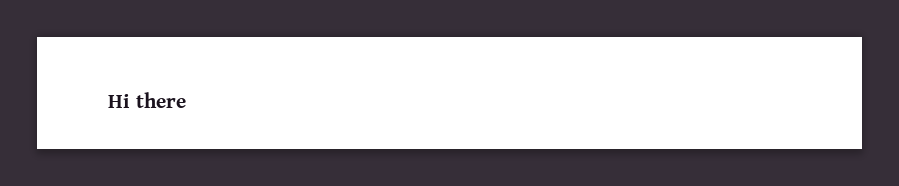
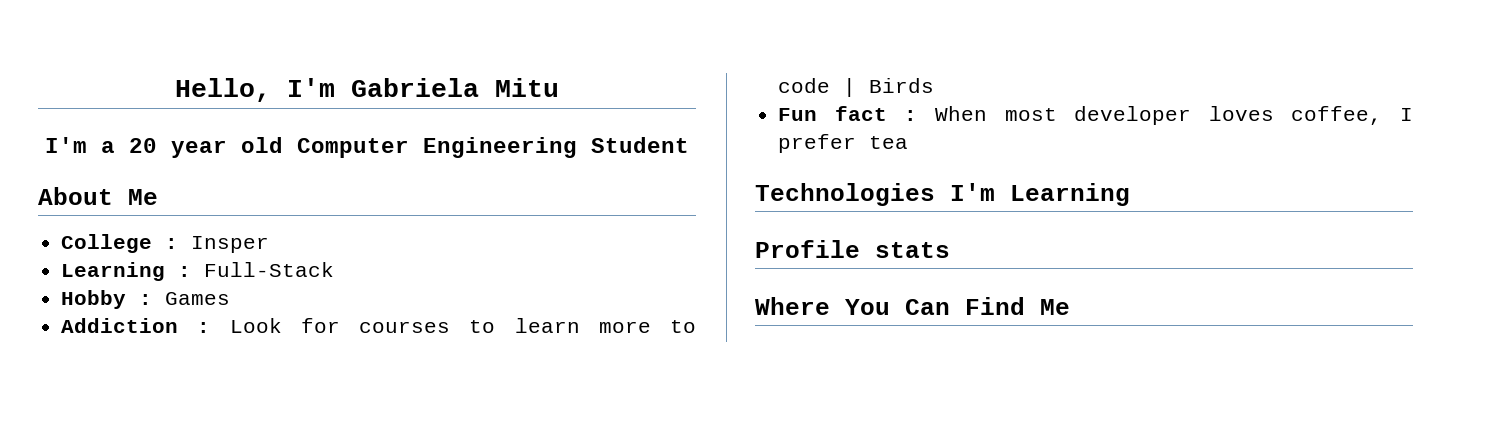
[108,92,186,108] Hi there -> [175,78,559,102] [45,137,689,158] [38,187,158,205] [61,234,270,253] [61,262,335,281] [61,290,231,309] [61,318,696,333] [778,78,935,97] [778,106,1413,125] [778,134,909,153] [755,183,1130,206] [755,240,950,258] [755,297,1070,315] Hello, I'm Gabriela Mitu // I'm a 20 year old Computer Engineering Student // About Me // College : Insper // Learning : Full-Stack // Hobby : Games // Addiction : Look for courses to learn more to code | Birds // Fun fact : When most developer loves coffee, I prefer tea // Technologies I'm Learning // Profile stats // Where You Can Find Me

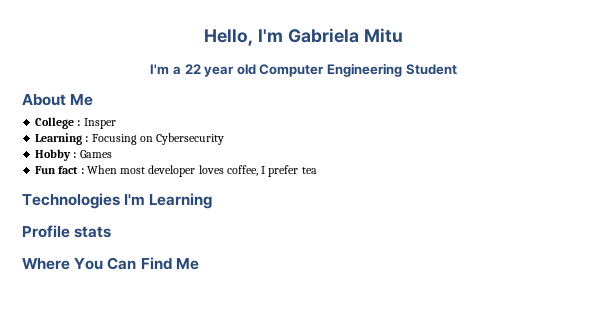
[129,138,157,153] 20 -> [184,64,201,74] 22
[204,262,335,277] Full-Stack -> [91,133,225,145] Focusing on Cybersecurity
[61,318,696,333] [778,78,935,97] // Addiction : Look for courses to learn more to code | Birds -> (112, 154) none

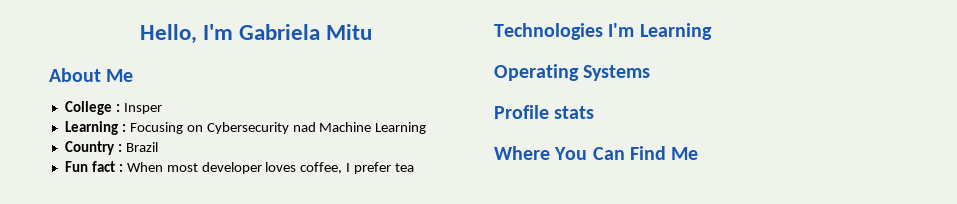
[150,63,457,77] // I'm a 22 year old Computer Engineering Student -> (373, 32) none
[35,149,112,161] // Hobby : Games -> [292,122,427,134] [64,141,158,155] nad Machine Learning // Country : Brazil
(213, 201) none -> [494,64,651,81] // Operating Systems

